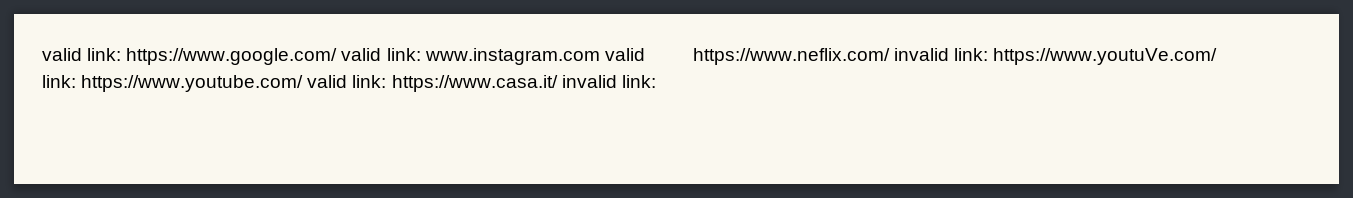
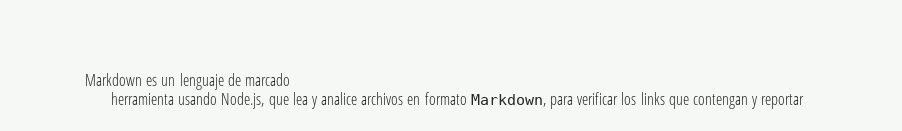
[42,48,645,65] [42,75,656,92] [693,48,1218,65] valid link: https://www.google.com/ valid link: www.instagram.com valid link: https://www.youtube.com/ valid link: https://www.casa.it/ invalid link: https://www.neflix.com/ invalid link: https://www.youtuVe.com/ -> [85,73,290,90] [110,92,805,109] Markdown es un lenguaje de marcado // herramienta usando Node.js, que lea y analice archivos en formato Markdown, para verificar los links que contengan y reportar

